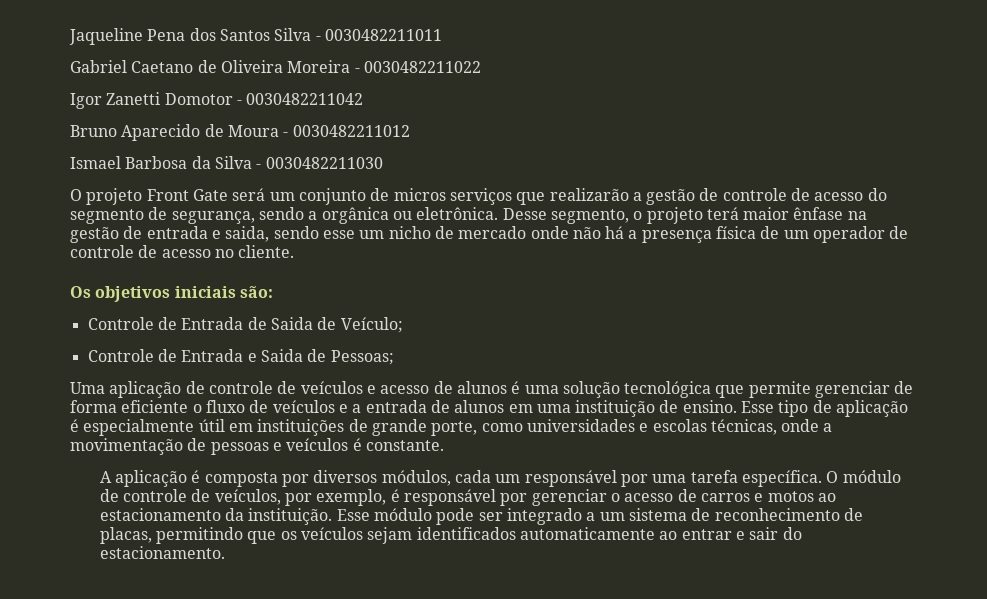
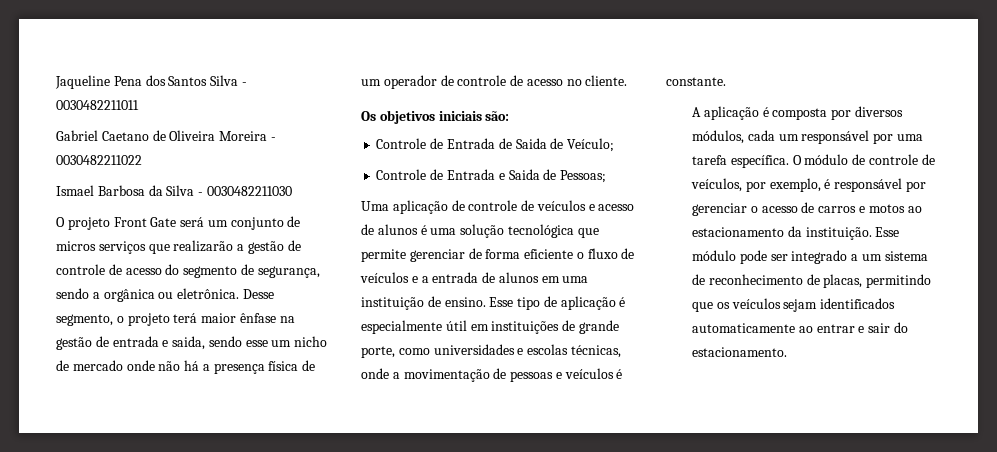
[70,92,364,109] [70,124,410,141] // Igor Zanetti Domotor - 0030482211042 // Bruno Aparecido de Moura - 0030482211012 -> (142, 160) none

